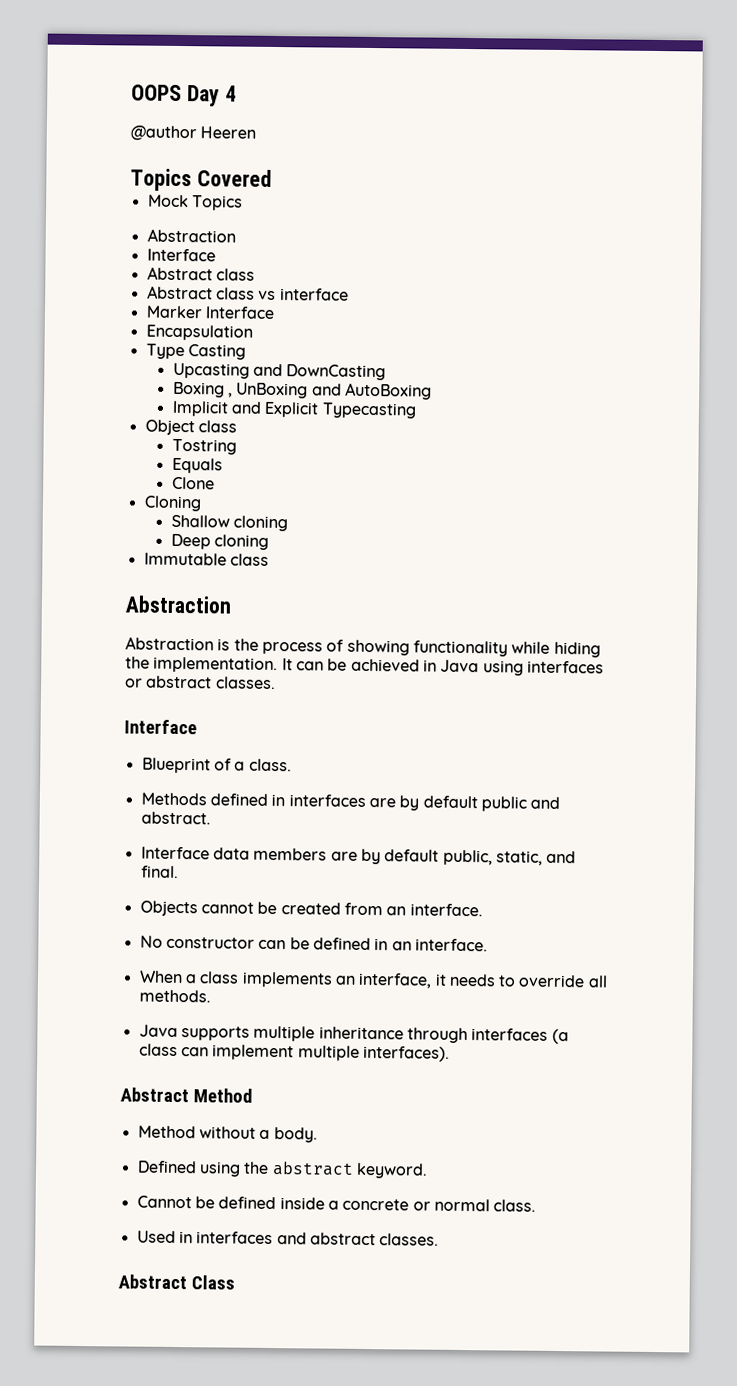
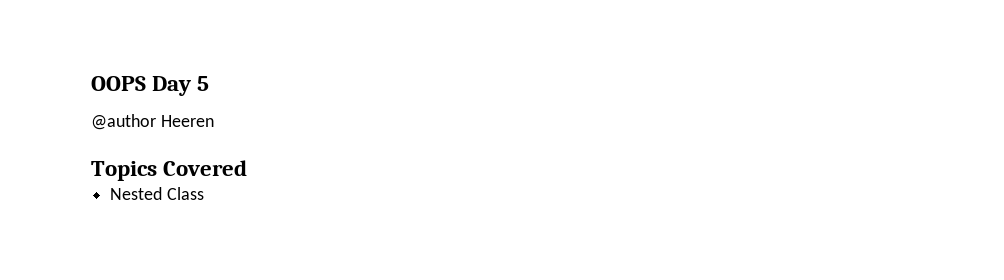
[224,85,237,102] 4 -> [197,76,210,91] 5
[147,194,243,211] [146,228,236,243] [146,248,216,262] [146,266,255,281] [146,285,349,301] [145,305,275,319] [145,324,253,341] [145,343,246,360] [172,362,387,381] [172,381,432,400] [171,400,417,419] [144,419,237,436] [171,438,237,455] [171,457,223,474] [171,476,215,490] [143,495,202,512] [170,514,288,532] [170,533,269,550] [143,552,269,566] [125,595,232,614] [125,636,601,658] [125,656,604,676] [125,675,276,690] [124,719,197,735] [141,757,292,774] [140,792,561,812] [140,811,211,825] [140,846,577,866] [140,865,179,879] [139,900,483,917] [139,935,488,952] [138,970,608,989] [138,989,211,1003] [138,1024,569,1045] [138,1043,450,1062] [120,1087,253,1103] [137,1125,318,1143] [136,1160,428,1179] [136,1195,537,1212] [136,1230,440,1246] [118,1274,187,1290] Mock Topics // Abstraction // Interface // Abstract class // Abstract class vs interface // Marker Interface // Encapsulation // Type Casting // Upcasting and DownCasting // Boxing , UnBoxing and AutoBoxing // Implicit and Explicit Typecasting // Object class // Tostring // Equals // Clone // Cloning // Shallow cloning // Deep cloning // Immutable class // Abstraction // Abstraction is the process of showing functionality while hiding the implementation. It can be achieved in Java using interfaces or abstract classes. // Interface // Blueprint of a class. // Methods defined in interfaces are by default public and abstract. // Interface data members are by default public, static, and final. // Objects cannot be created from an interface. // No constructor can be defined in an interface. // When a class implements an interface, it needs to override all methods. // Java supports multiple inheritance through interfaces (a class can implement multiple interfaces). // Abstract Method // Method without a body. // Defined using the abstract keyword. // Cannot be defined inside a concrete or normal class. // Used in interfaces and abstract classes. // Abstract -> [110,187,163,200] Nested

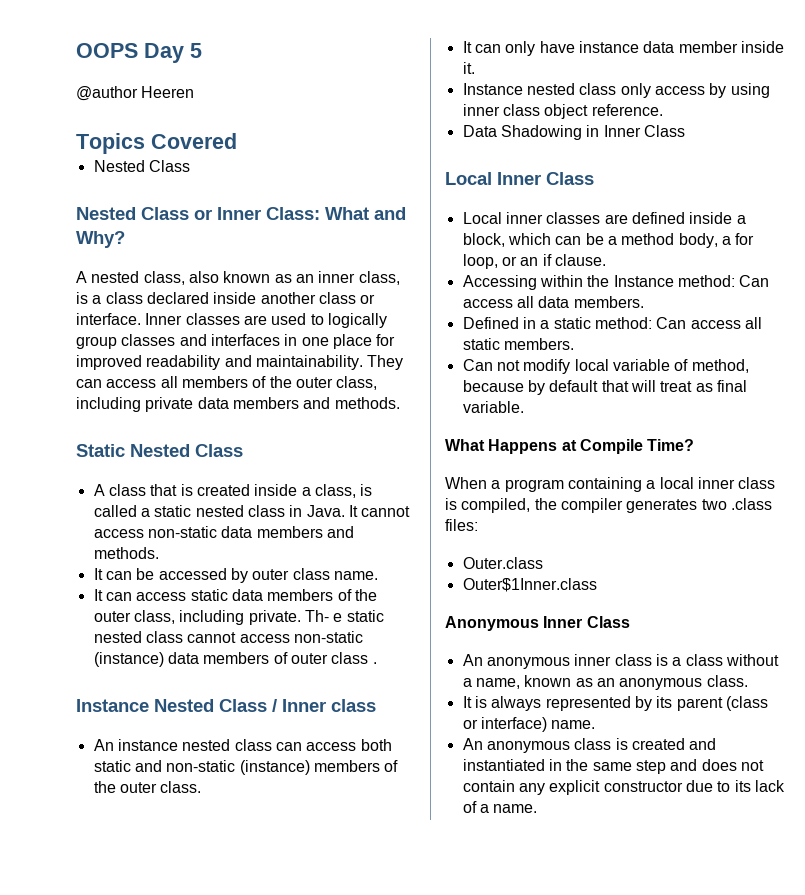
(204, 193) none -> [76,207,406,220] [76,231,125,248] [76,271,400,285] [76,292,376,304] [76,313,387,328] [76,334,396,349] [76,355,404,370] [76,376,378,390] [76,397,400,412] [76,444,243,457] [93,484,373,498] [93,505,411,517] [93,526,354,538] [93,547,159,559] [93,568,378,583] [93,589,377,601] [93,610,384,625] [93,631,363,643] [93,652,377,667] [76,699,376,712] [93,739,392,751] [93,760,399,775] [93,781,202,793] [462,41,784,56] [462,62,475,74] [462,83,770,98] [462,104,663,119] [462,125,685,140] [445,172,594,185] [462,212,746,224] [462,233,755,248] [462,254,606,269] [462,275,770,290] [462,296,644,308] [462,317,762,329] [462,338,574,350] [462,359,749,374] [462,380,747,395] [462,401,524,413] [445,439,695,454] [445,477,776,492] [445,498,772,513] [445,519,478,531] [462,557,543,569] [462,578,597,592] [445,616,630,631] [462,654,779,669] [462,675,748,690] [462,696,768,711] [462,717,596,732] [462,738,717,753] [462,759,764,774] [462,780,785,795] [462,801,538,813] // Nested Class or Inner Class: What and Why? // A nested class, also known as an inner class, is a class declared inside another class or interface. Inner classes are used to logically group classes and interfaces in one place for improved readability and maintainability. They can access all members of the outer class, including private data members and methods. // Static Nested Class // A class that is created inside a class, is called a static nested class in Java. It cannot access non-static data members and methods. // It can be accessed by outer class name. // It can access static data members of the outer class, including private. Th- e static nested class cannot access non-static (instance) data members of outer class . // Instance Nested Class / Inner class // An instance nested class can access both static and non-static (instance) members of the outer class. // It can only have instance data member inside it. // Instance nested class only access by using inner class object reference. // Data Shadowing in Inner Class // Local Inner Class // Local inner classes are defined inside a block, which can be a method body, a for loop, or an if clause. // Accessing within the Instance method: Can access all data members. // Defined in a static method: Can access all static members. // Can not modify local variable of method, because by default that will treat as final variable. // What Happens at Compile Time? // When a program containing a local inner class is compiled, the compiler generates two .class files: // Outer.class // Outer$1Inner.class // Anonymous Inner Class // An anonymous inner class is a class without a name, known as an anonymous class. // It is always represented by its parent (class or interface) name. // An anonymous class is created and instantiated in the same step and does not contain any explicit constructor due to its lack of a name.

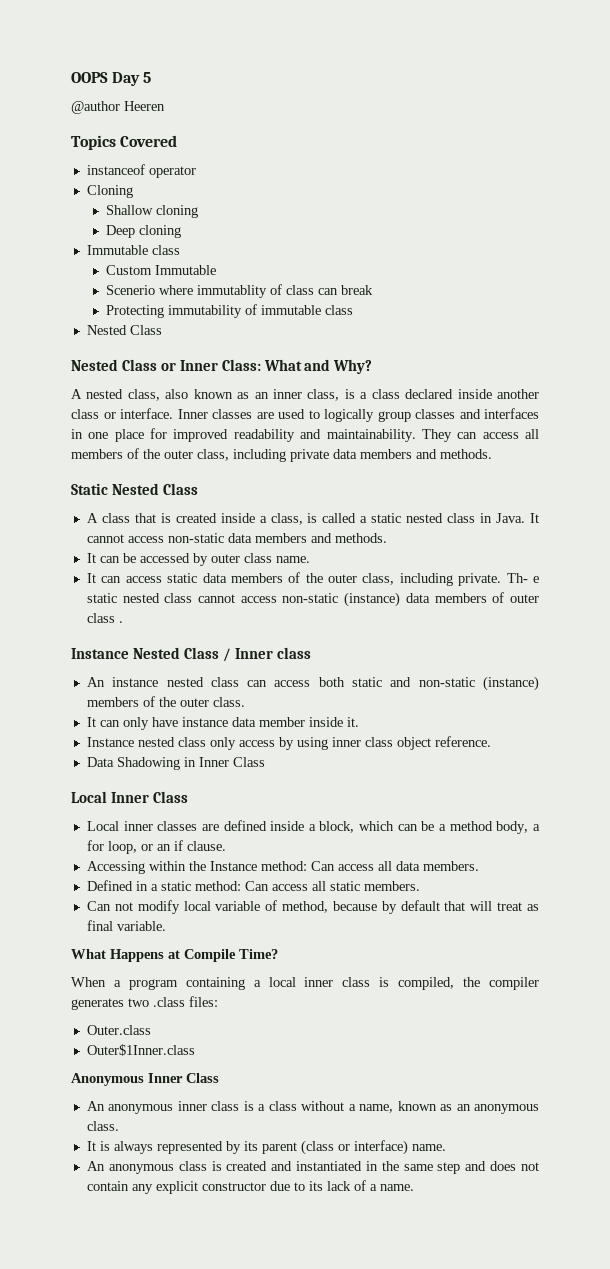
(237, 141) none -> [86,164,196,178] [86,185,133,198] [106,205,199,218] [106,225,182,238] [86,245,180,255] [106,265,217,275] [106,284,374,298] [106,304,354,318] // instanceof operator // Cloning // Shallow cloning // Deep cloning // Immutable class // Custom Immutable // Scenerio where immutablity of class can break // Protecting immutability of immutable class

